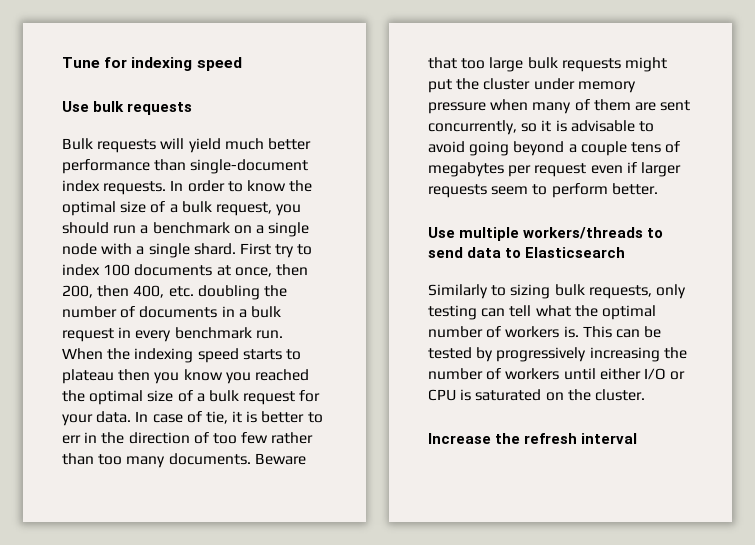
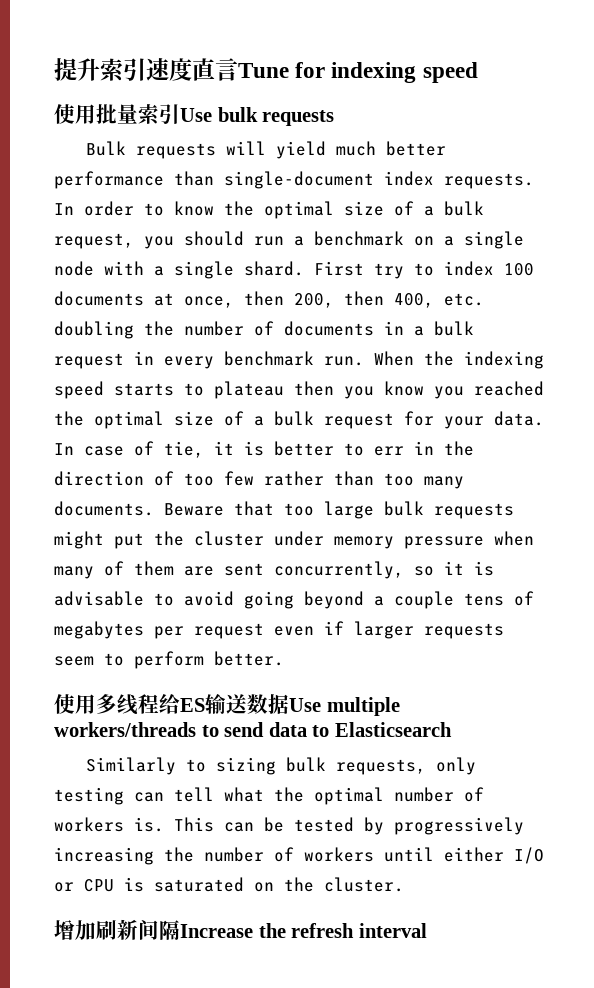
(62, 62) none -> [54,58,238,82] 提升索引速度直言
(242, 64) none -> [54,104,180,125] 使用批量索引
(658, 189) none -> [54,693,289,715] 使用多线程给ES输送数据
(645, 395) none -> [54,919,180,940] 增加刷新间隔

